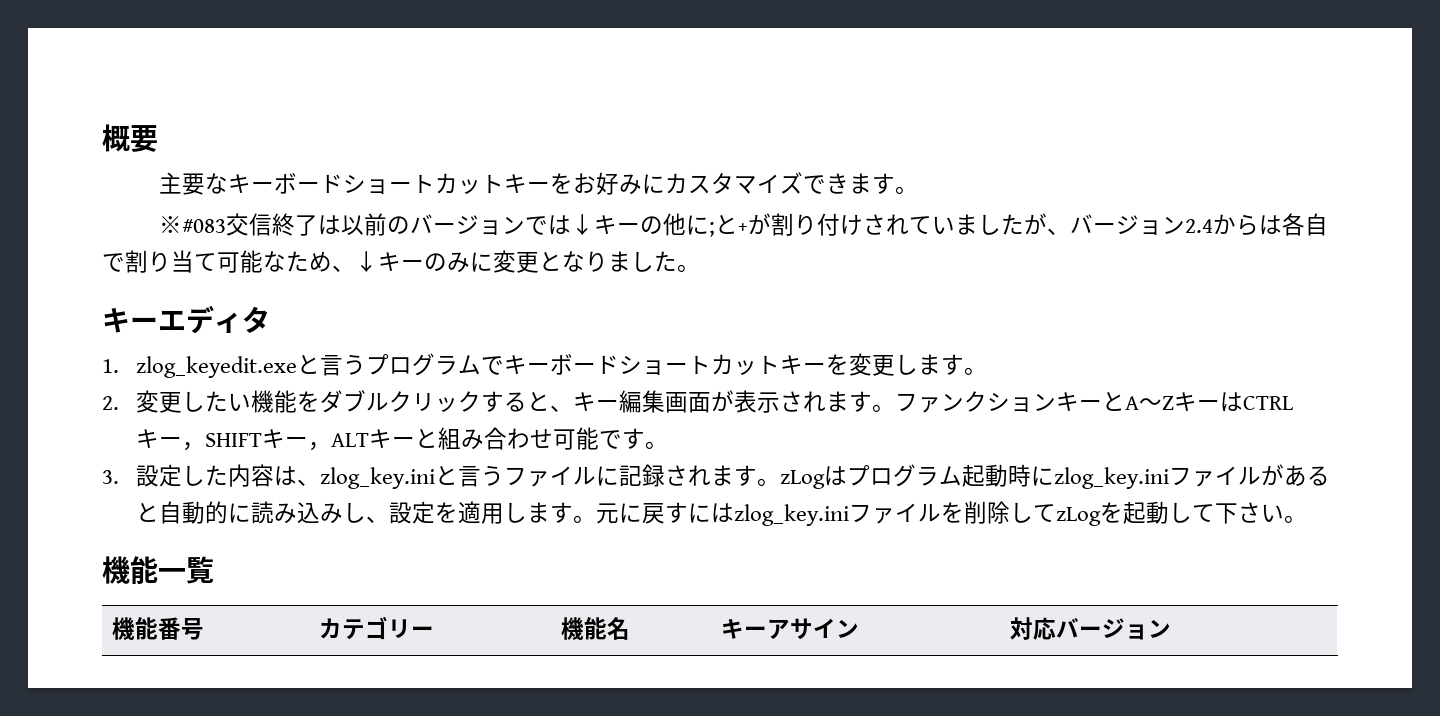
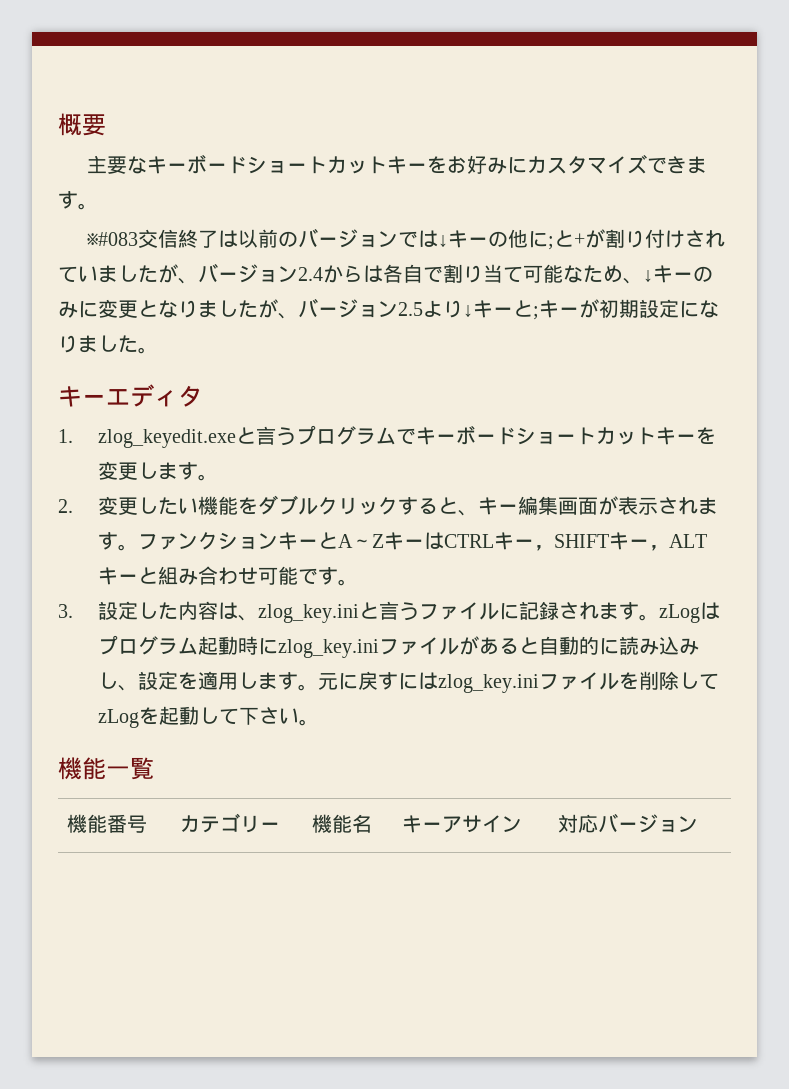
(677, 261) none -> [258,298,719,320] [58,335,138,353] が、バージョン2.5より↓キーと;キーが初期設定になりました

